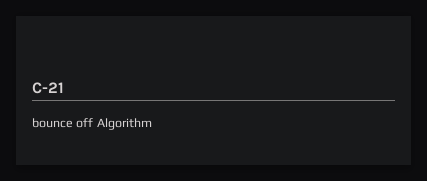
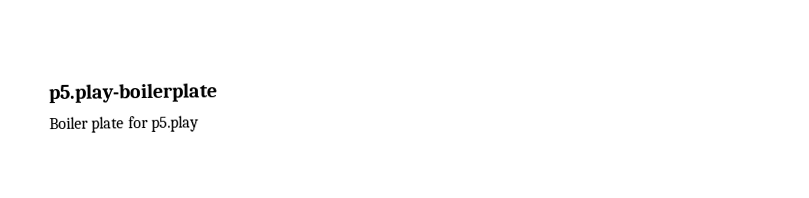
[32,82,64,94] [32,118,152,130] C-21 // bounce off Algorithm -> [48,82,218,104] [49,115,199,133] p5.play-boilerplate // Boiler plate for p5.play

